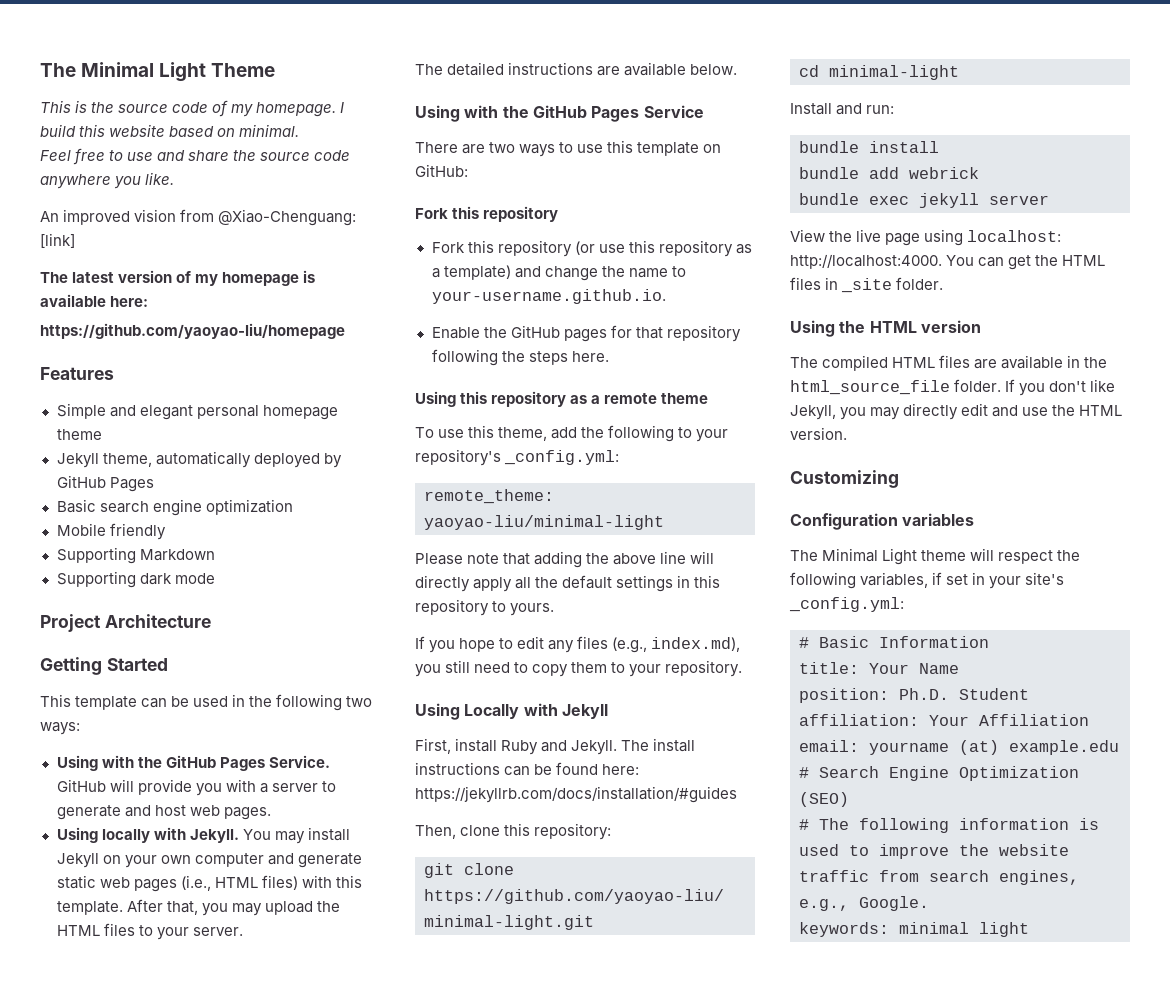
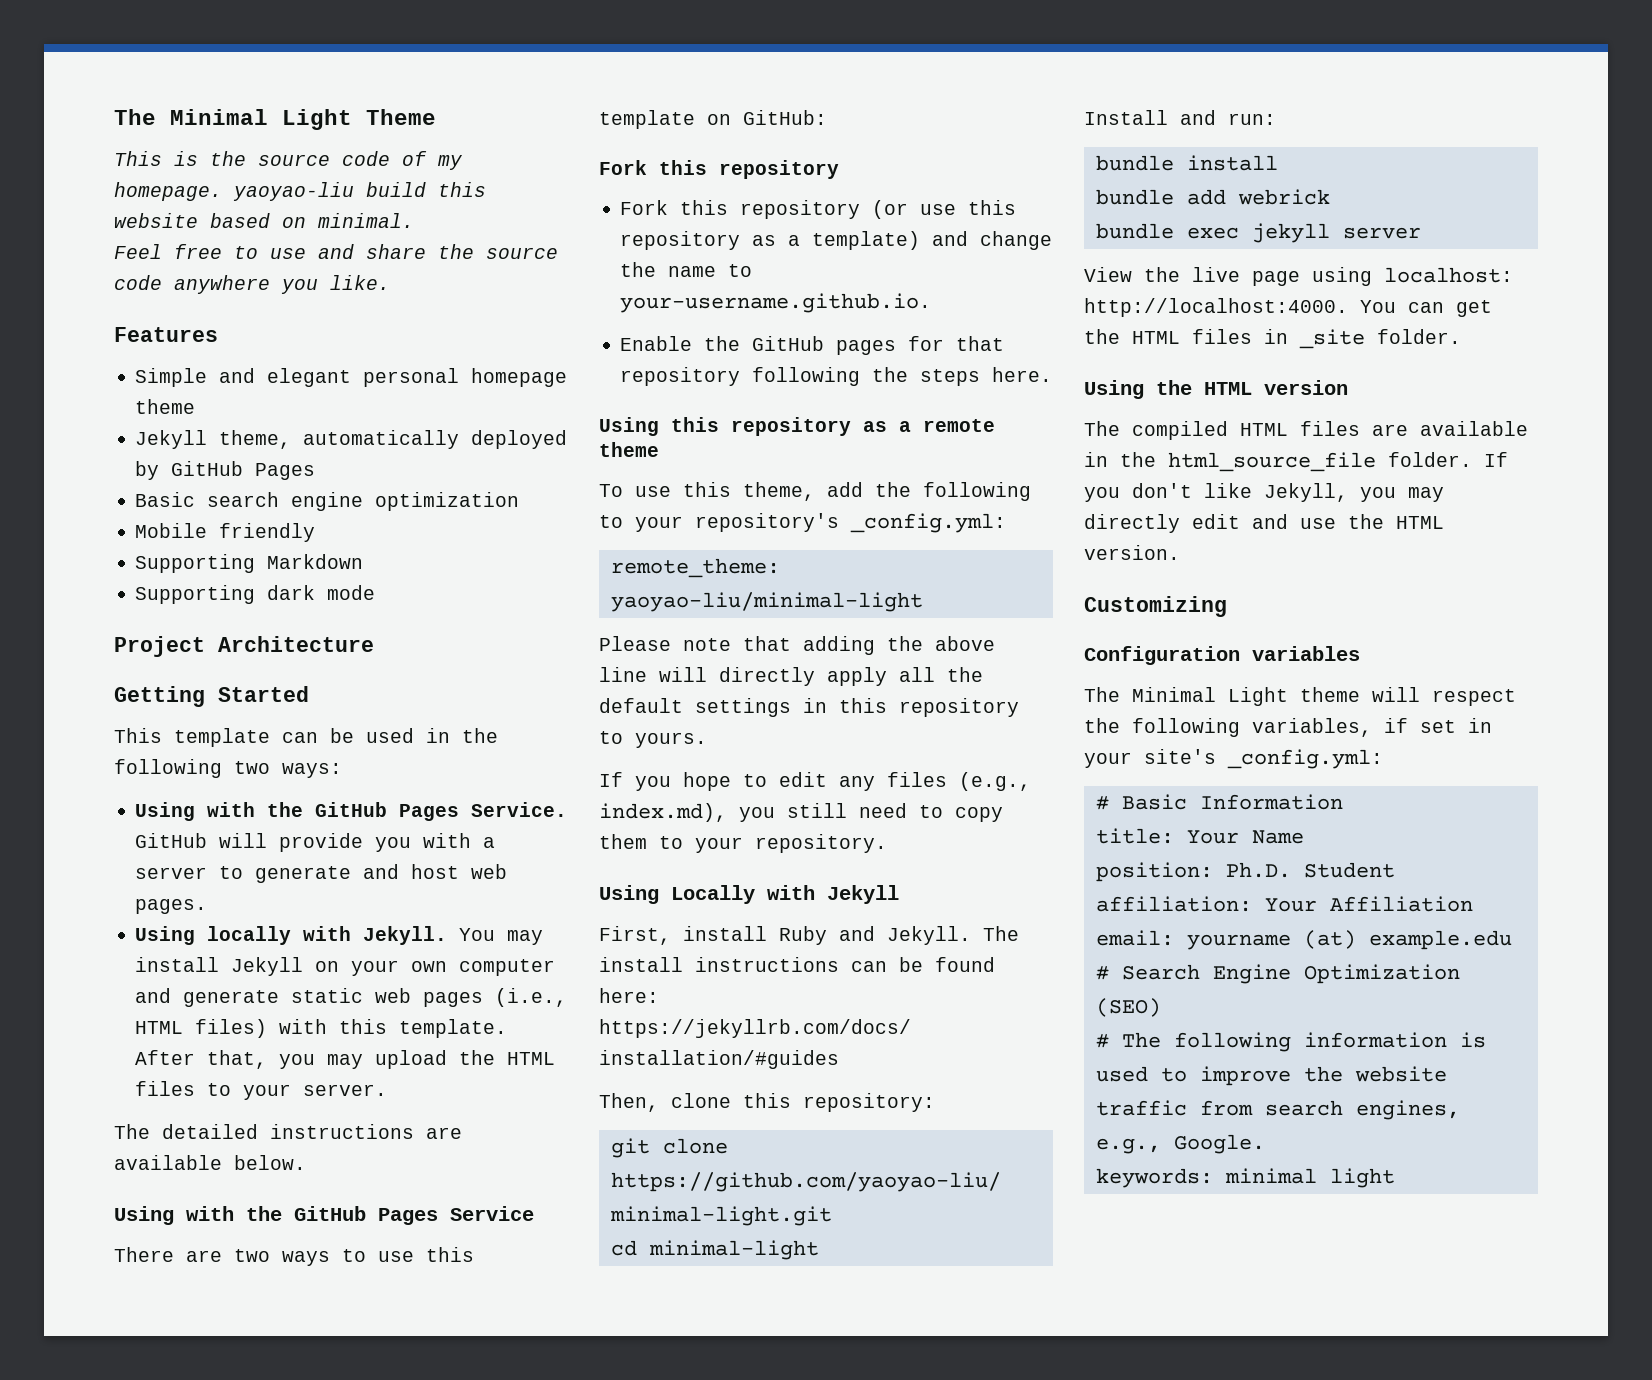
[340,102,345,113] I -> [233,182,354,201] yaoyao-liu
[40,209,357,226] [40,233,75,248] [40,270,316,286] [40,294,149,307] [40,323,345,339] // An improved vision from @Xiao-Chenguang: [link] // The latest version of my homepage is available here: // https://github.com/yaoyao-liu/homepage -> (390, 282) none

